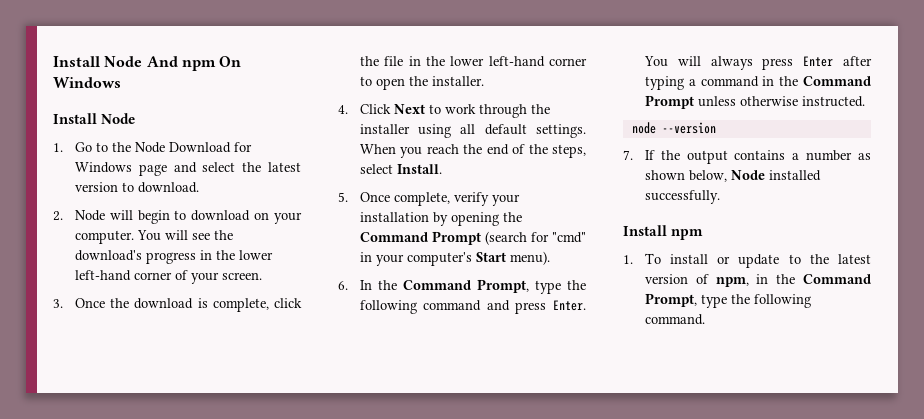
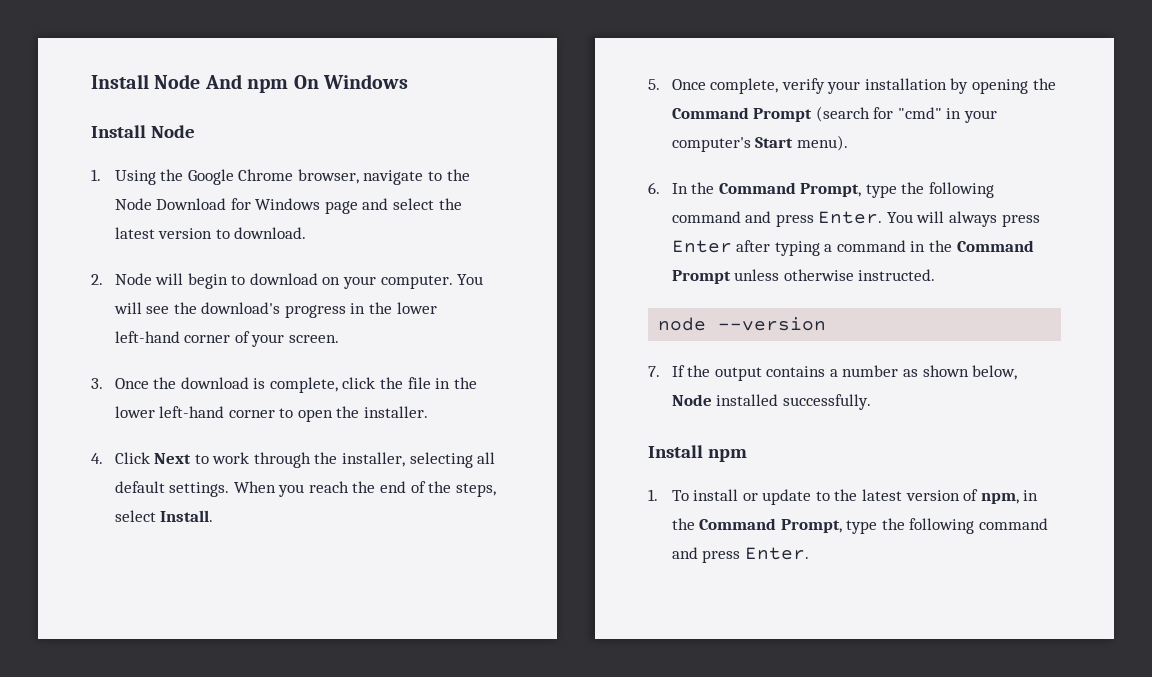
[74,142,92,152] Go -> [114,169,424,185] Using the Google Chrome browser, navigate
[359,124,452,138] installer using -> [342,452,473,468] installer, selecting
[644,314,705,325] command. -> [979,518,1049,530] [671,547,809,563] command and press Enter.

